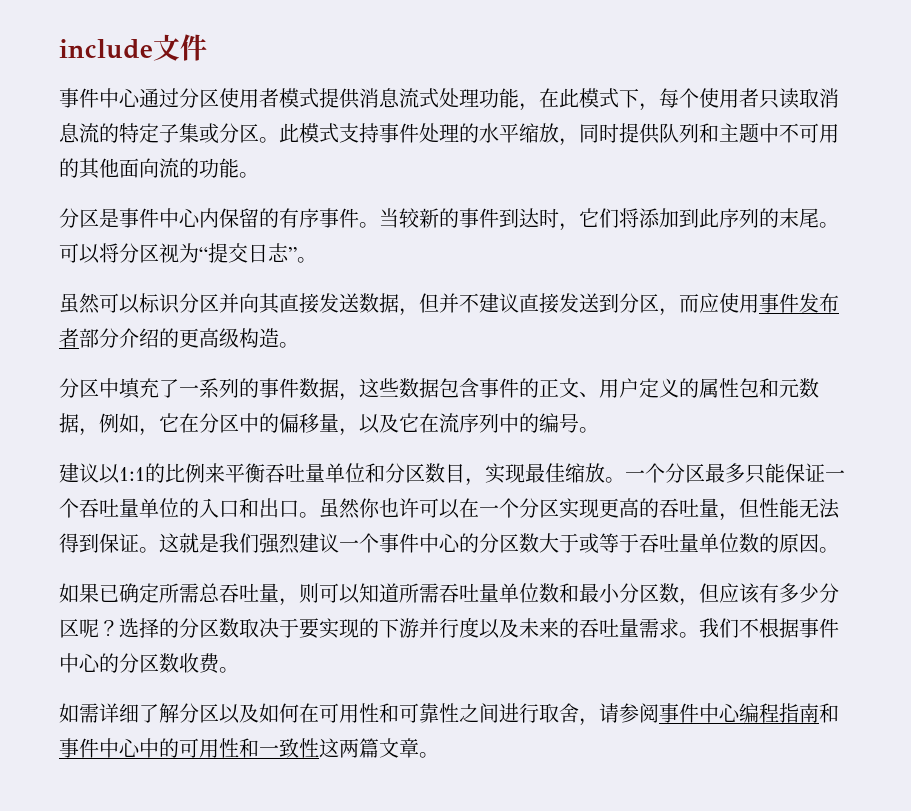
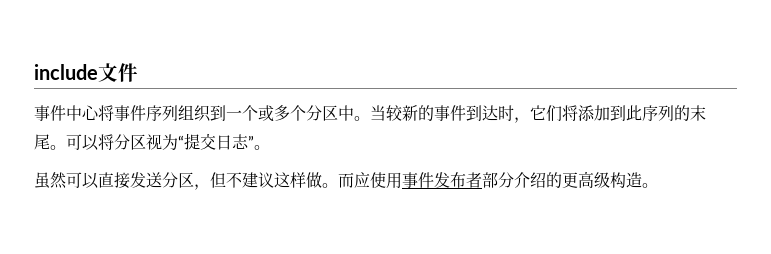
[139,88,839,111] [59,123,839,146] [59,158,259,179] [59,208,359,228] 通过分区使用者模式提供消息流式处理功能，在此模式下，每个使用者只读取消息流的特定子集或分区。此模式支持事件处理的水平缩放，同时提供队列和主题中不可用的其他面向流的功能。 // 分区是事件中心内保留的有序事件 -> [98,105,354,122] 将事件序列组织到一个或多个分区中
[139,293,679,316] 标识分区并向其直接发送数据，但并不建议直接发送到分区， -> [98,172,338,190] 直接发送分区，但不建议这样做。
[59,378,819,401] [59,413,599,436] [59,463,845,486] [59,498,840,521] [59,533,839,554] [59,583,839,606] [59,617,839,639] [59,653,239,674] [59,703,839,726] [59,738,439,758] // 分区中填充了一系列的事件数据，这些数据包含事件的正文、用户定义的属性包和元数据，例如，它在分区中的偏移量，以及它在流序列中的编号。 // 建议以1:1的比例来平衡吞吐量单位和分区数目，实现最佳缩放。一个分区最多只能保证一个吞吐量单位的入口和出口。虽然你也许可以在一个分区实现更高的吞吐量，但性能无法得到保证。这就是我们强烈建议一个事件中心的分区数大于或等于吞吐量单位数的原因。 // 如果已确定所需总吞吐量，则可以知道所需吞吐量单位数和最小分区数，但应该有多少分区呢？选择的分区数取决于要实现的下游并行度以及未来的吞吐量需求。我们不根据事件中心的分区数收费。 // 如需详细了解分区以及如何在可用性和可靠性之间进行取舍，请参阅事件中心编程指南和事件中心中的可用性和一致性这两篇文章。 -> (658, 185) none

